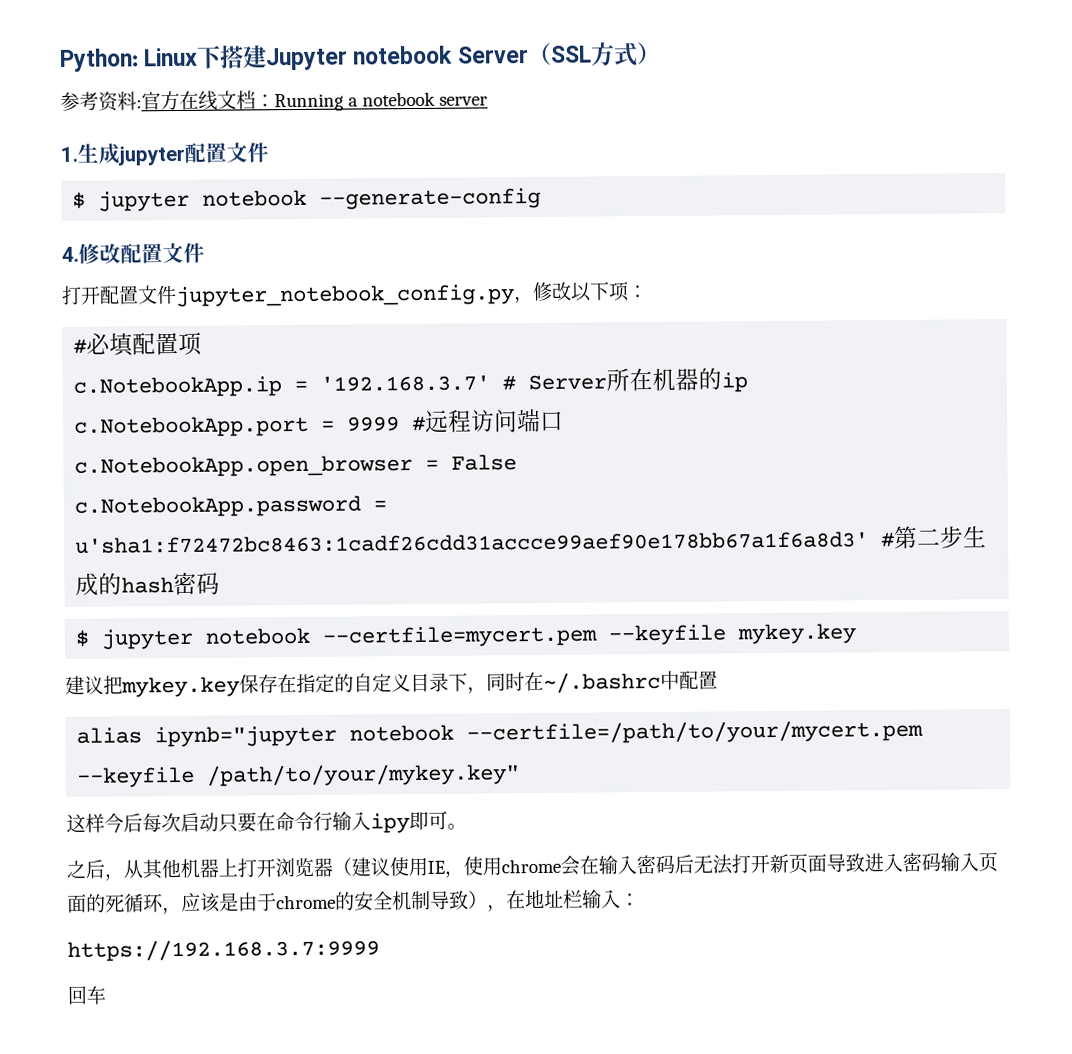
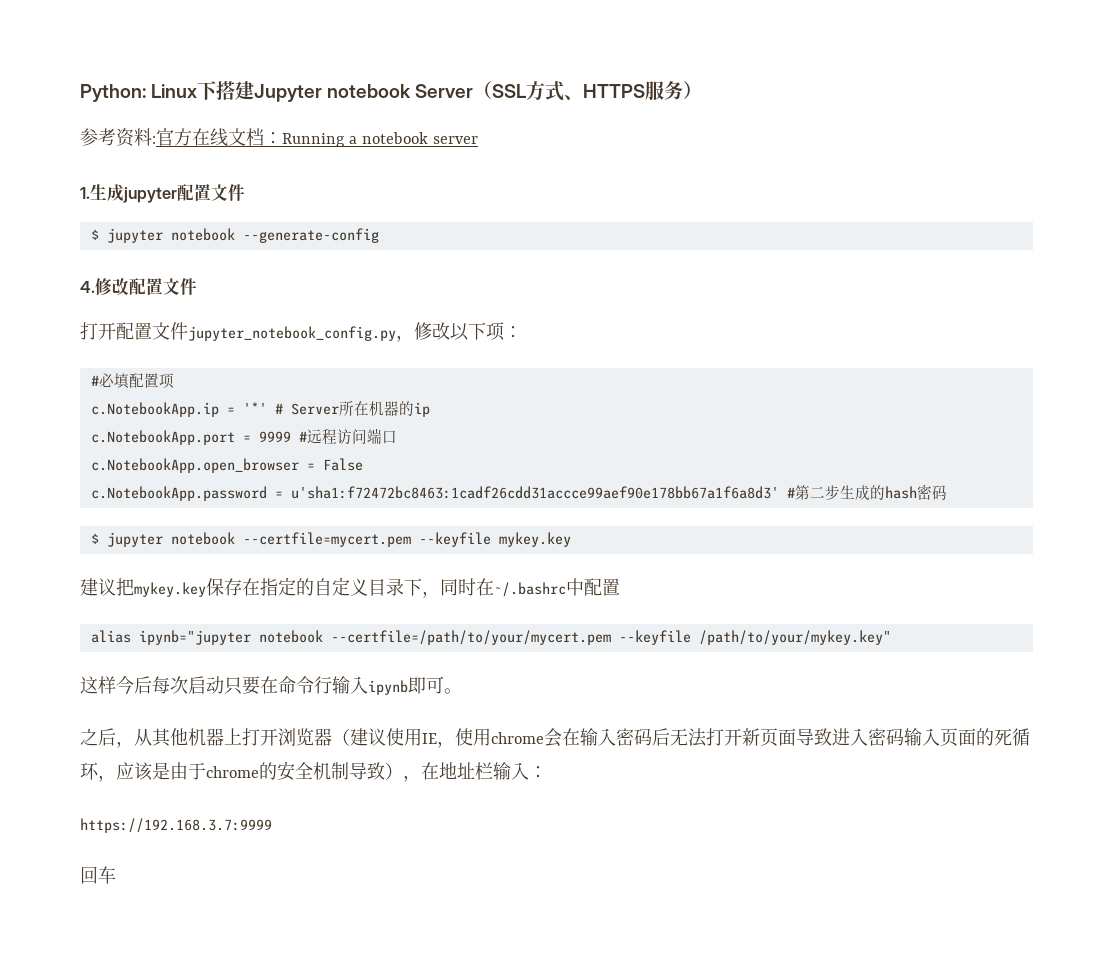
(638, 54) none -> [564,81,684,100] 、HTTPS服务
[320,375,491,392] '192.168.3.7' -> [242,402,267,414] '*'
[370,813,410,834] ipy -> [368,680,408,695] ipynb

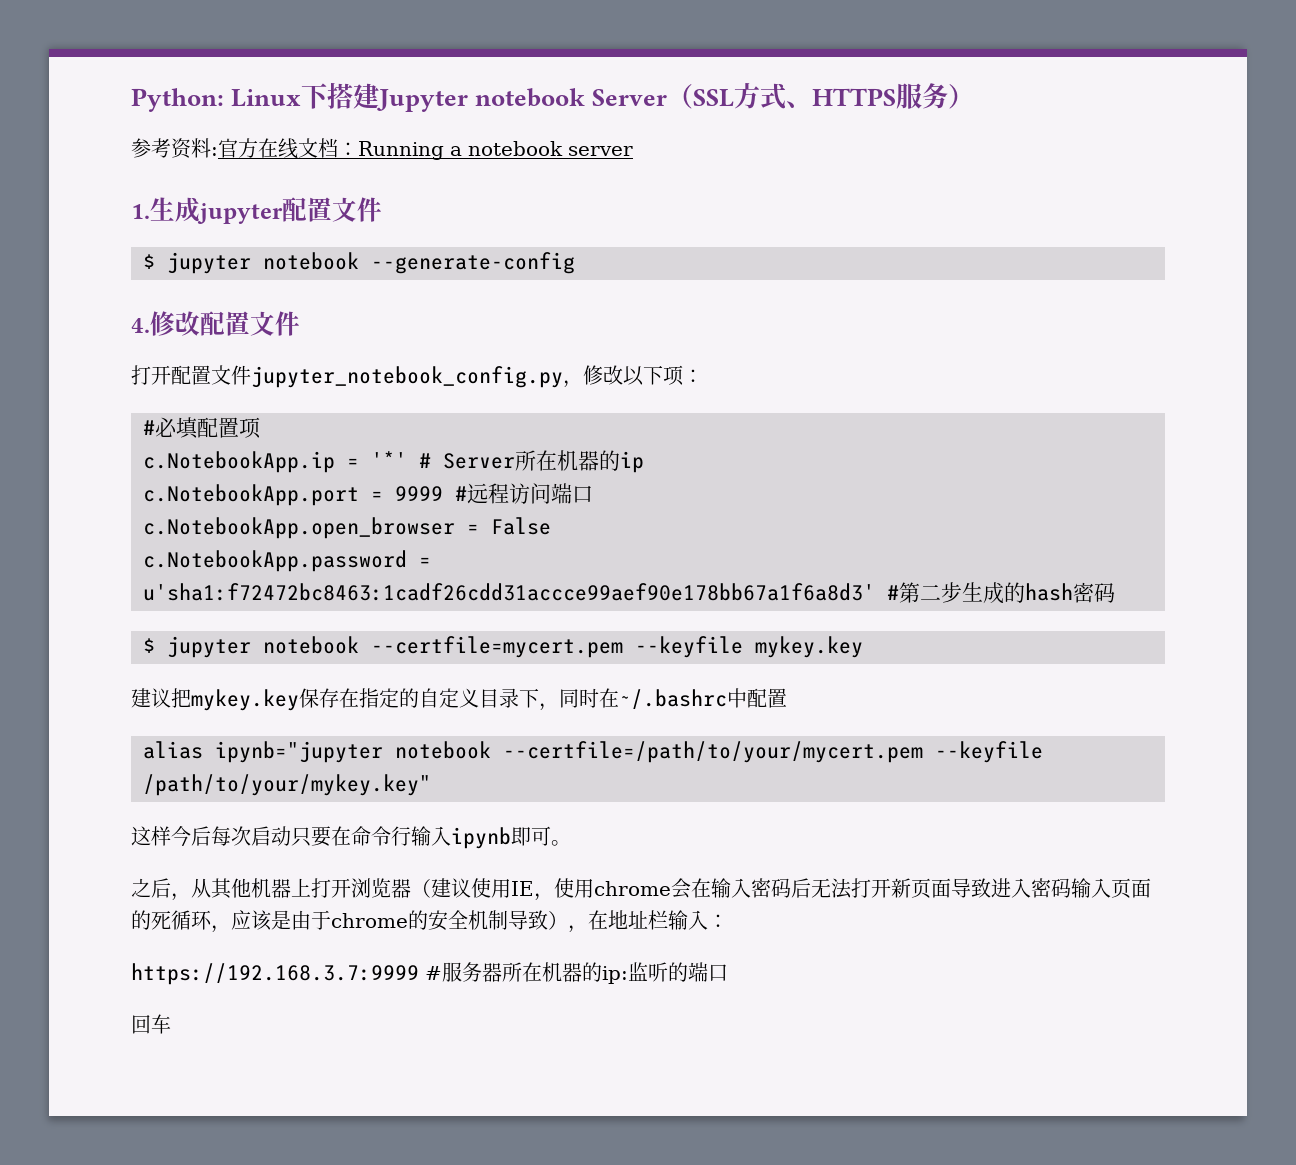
(272, 825) none -> [425,962,728,984] #服务器所在机器的ip:监听的端口

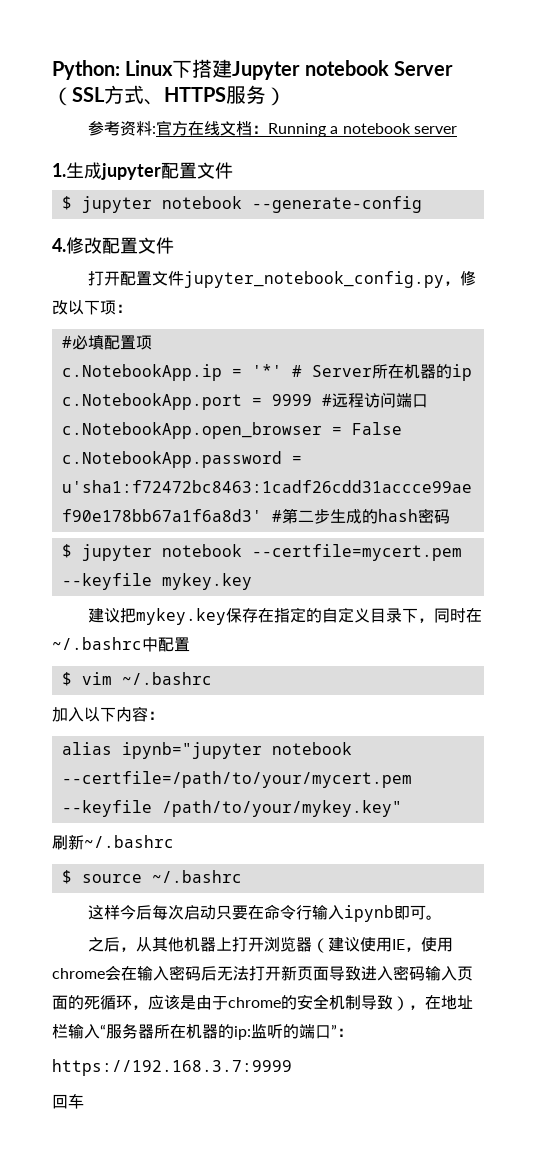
(787, 698) none -> [61,672,212,686] [52,706,164,722] // $ vim ~/.bashrc // 加入以下内容：
(431, 785) none -> [52,834,174,850] [61,870,242,884] // 刷新~/.bashrc // $ source ~/.bashrc
[708,914,728,928] [131,963,442,985] ： // https://192.168.3.7:9999 # -> [100,1024,106,1037] “
(728, 973) none -> [331,1024,353,1037] [52,1059,292,1076] ”： // https://192.168.3.7:9999

